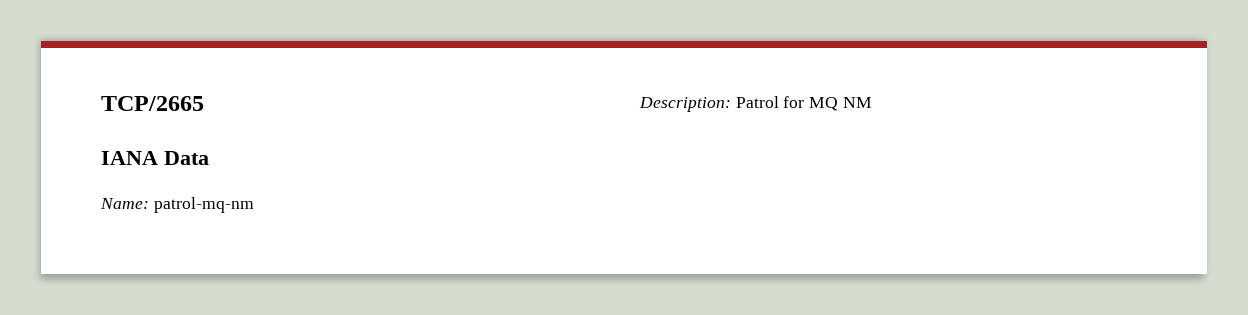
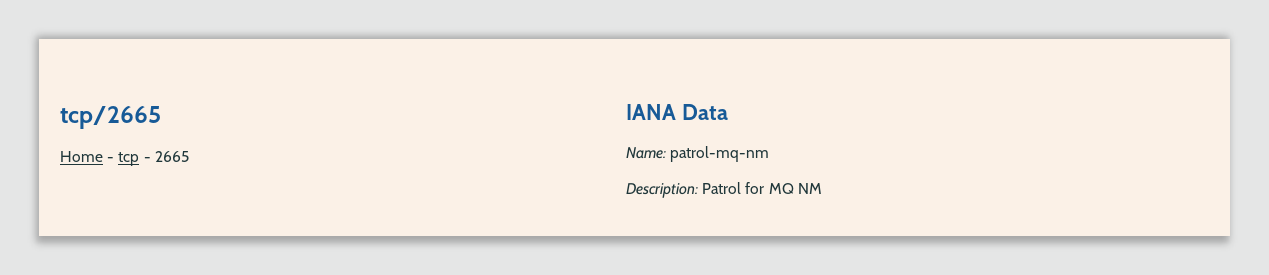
[101,96,204,111] TCP/2665 -> [60,106,161,129] [60,151,189,166] tcp/2665 // Home - tcp - 2665

